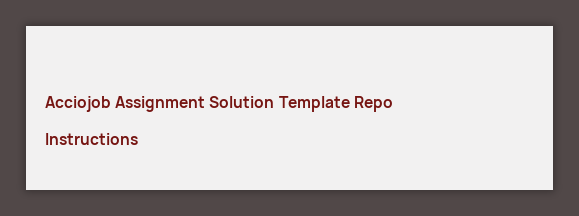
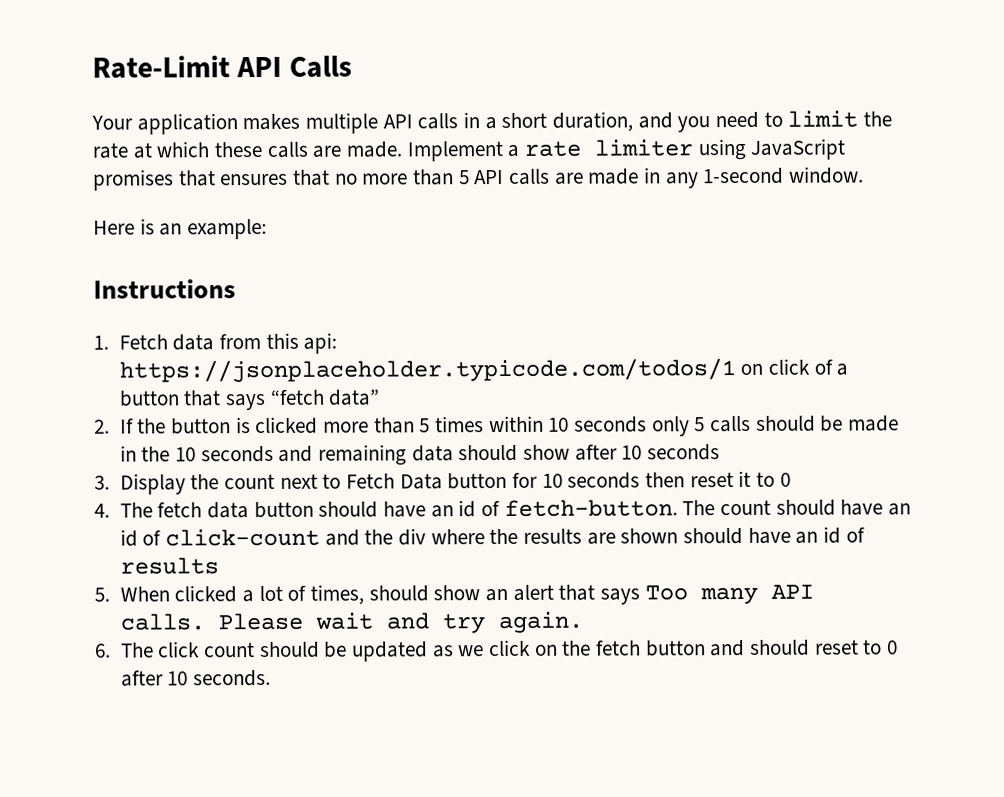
[45,96,393,112] [45,133,138,145] Acciojob Assignment Solution Template Repo // Instructions -> [92,55,352,79] [91,110,893,135] [92,138,847,162] [93,166,865,191] [93,218,268,240] [93,279,236,299] [93,332,338,354] [118,358,849,383] [118,389,381,411] [94,415,899,437] [119,444,720,466] [94,470,791,495] [94,499,911,519] [119,526,865,547] [119,557,219,575] [94,584,814,605] [119,611,583,634] [95,639,898,662] [120,669,271,687] Rate-Limit API Calls // Your application makes multiple API calls in a short duration, and you need to limit the rate at which these calls are made. Implement a rate limiter using JavaScript promises that ensures that no more than 5 API calls are made in any 1-second window. // Here is an example: // Instructions // 1. Fetch data from this api: https://jsonplaceholder.typicode.com/todos/1 on click of a button that says “fetch data” // 2. If the button is clicked more than 5 times within 10 seconds only 5 calls should be made in the 10 seconds and remaining data should show after 10 seconds // 3. Display the count next to Fetch Data button for 10 seconds then reset it to 0 // 4. The fetch data button should have an id of fetch-button. The count should have an id of click-count and the div where the results are shown should have an id of results // 5. When clicked a lot of times, should show an alert that says Too many API calls. Please wait and try again. // 6. The click count should be updated as we click on the fetch button and should reset to 0 after 10 seconds.

